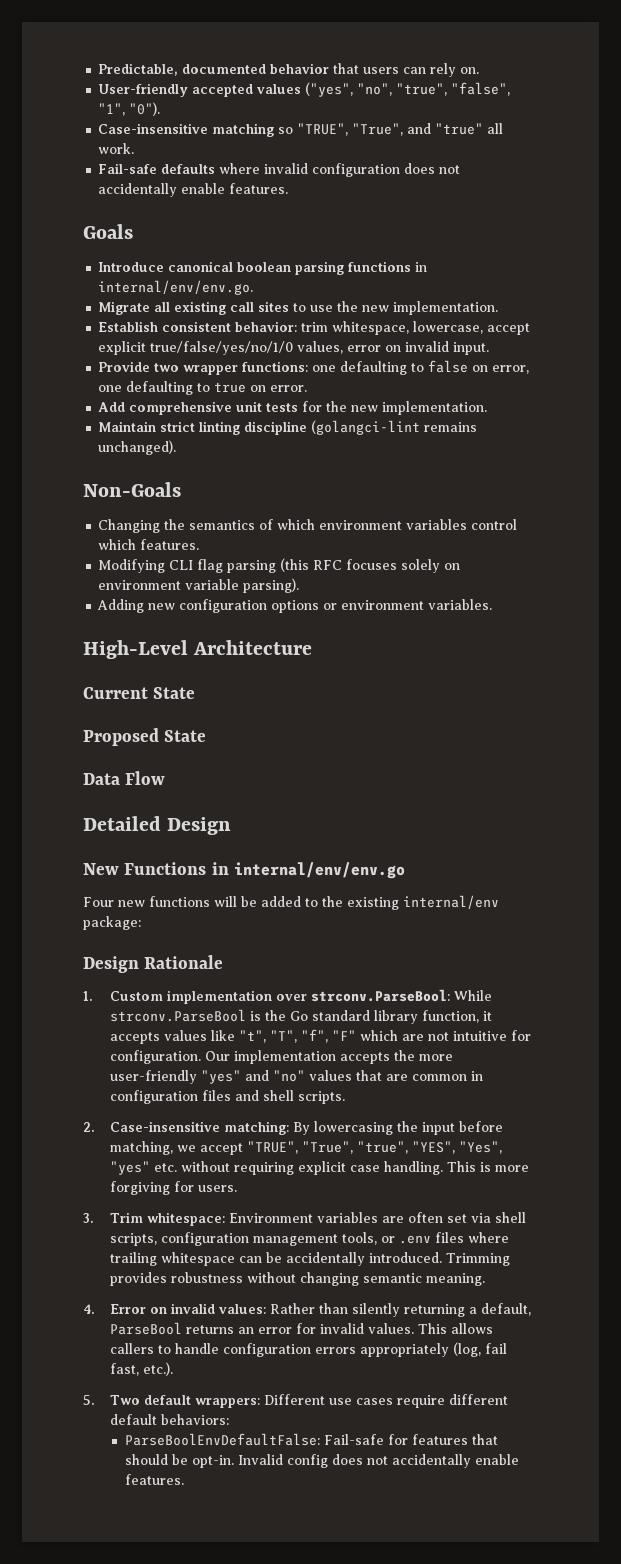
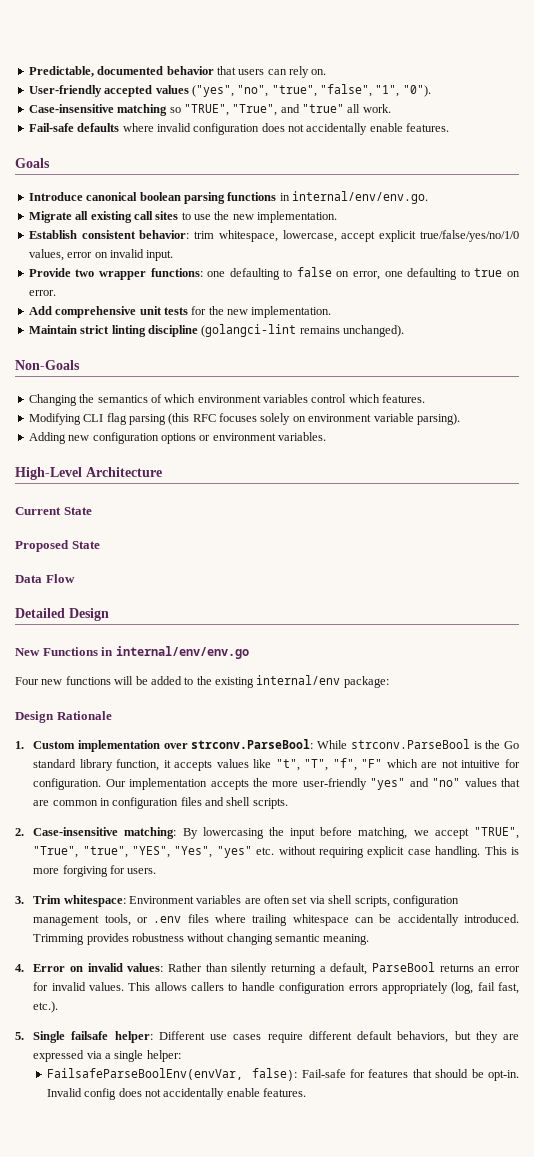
[109,1395,260,1408] Two default wrappers: -> [33,1031,153,1043] Single failsafe helper:
[160,1414,229,1425] [124,1433,320,1446] behaviors: // ParseBoolEnvDefaultFalse: -> [397,1031,519,1043] [33,1050,181,1062] [46,1068,298,1081] behaviors, but they are expressed via a single helper: // FailsafeParseBoolEnv(envVar, false):

